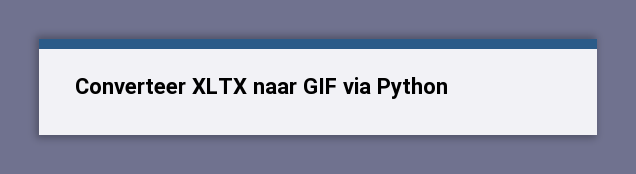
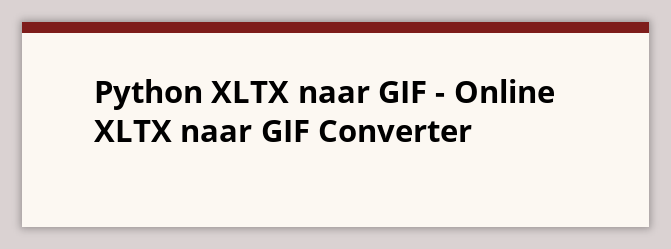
[75,77,448,99] Converteer XLTX naar GIF via Python -> [94,79,555,110] [94,120,473,142] Python XLTX naar GIF - Online XLTX naar GIF Converter

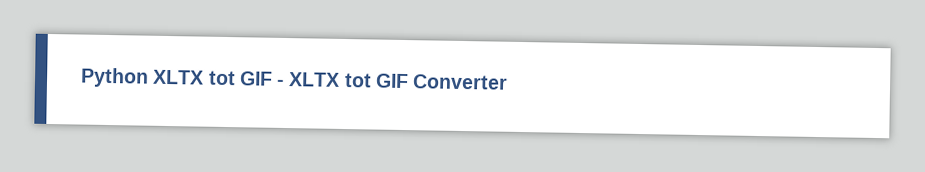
[297,86,370,103] naar -> [207,70,236,86] tot
[453,79,555,103] [94,120,253,142] Online XLTX naar -> [288,72,372,88] XLTX tot

